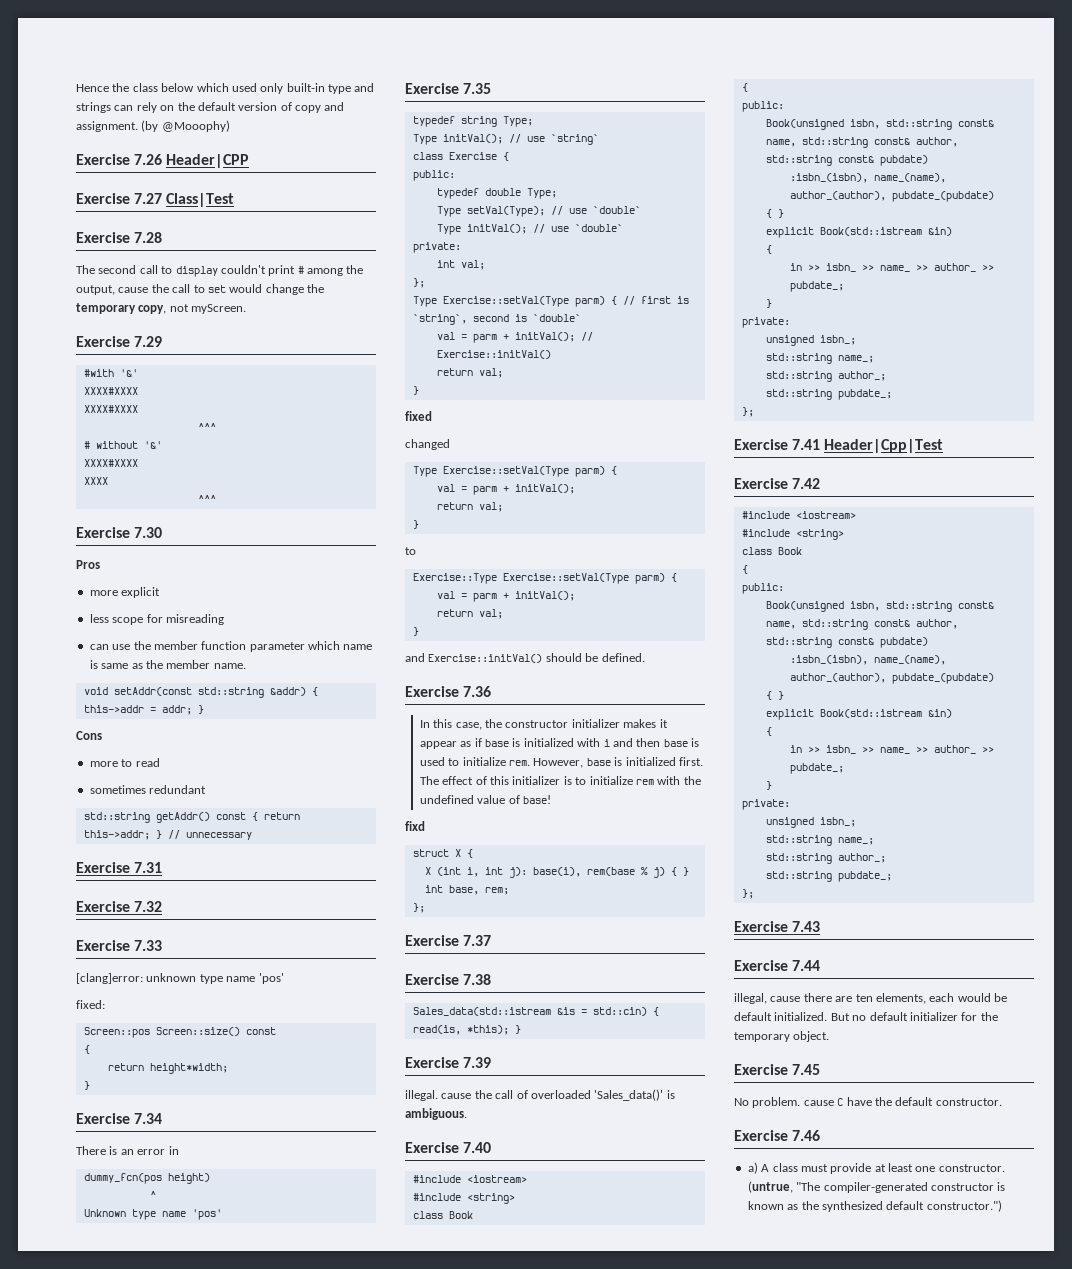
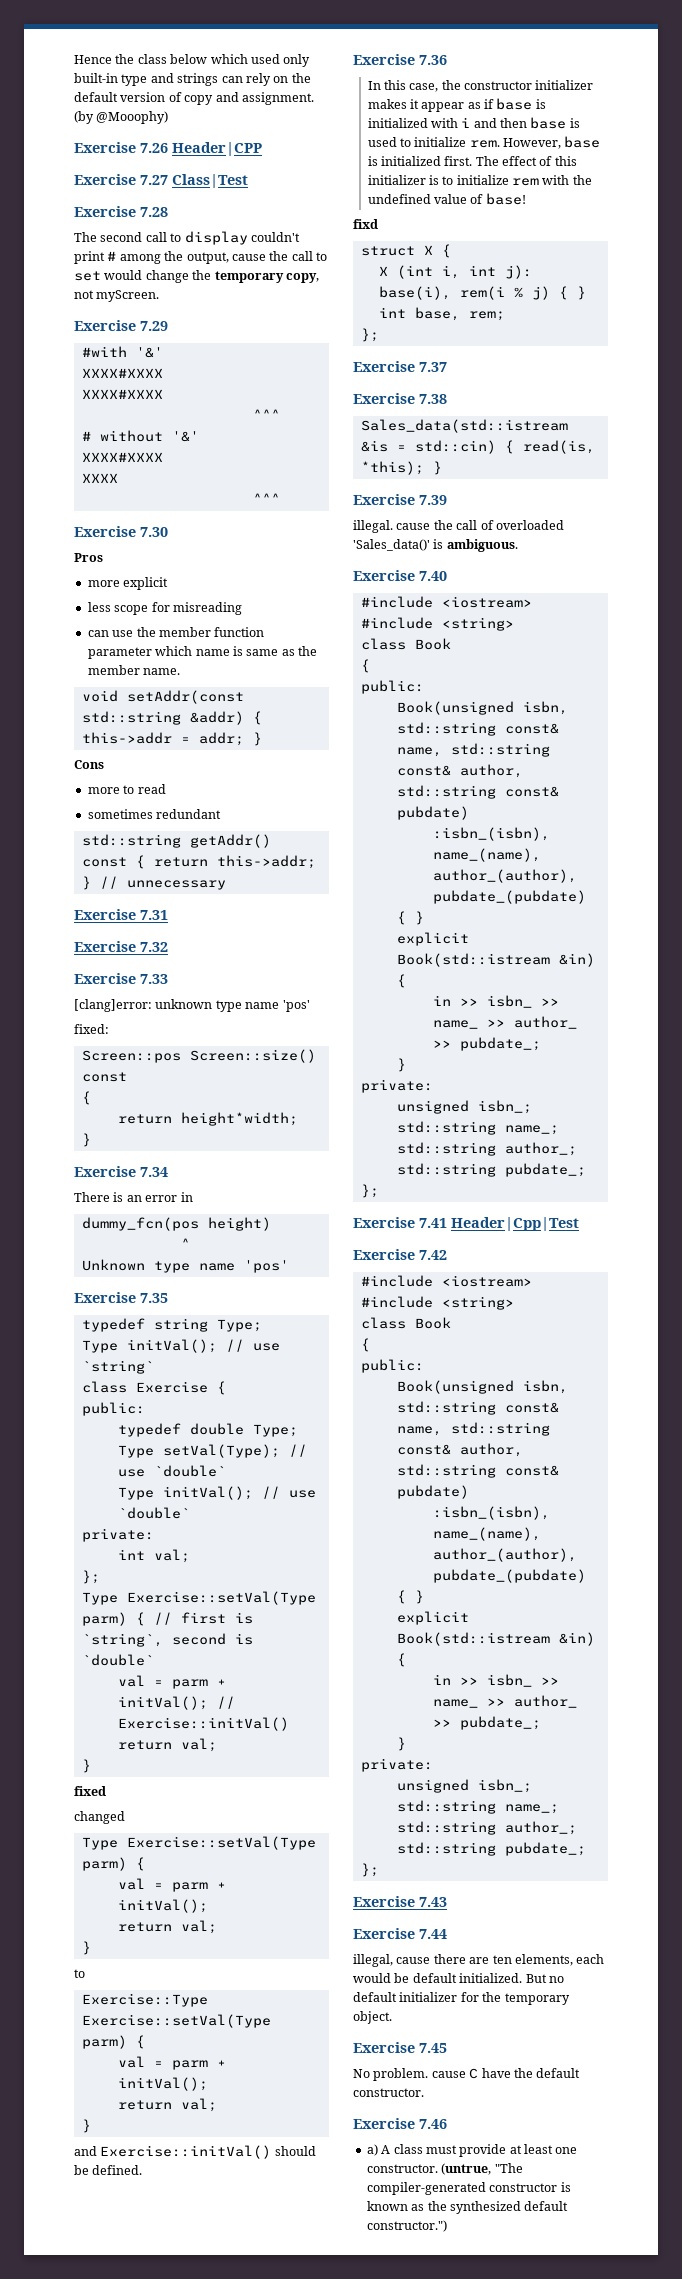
[586,867,635,876] rem(base -> [459,286,505,300] rem(i

